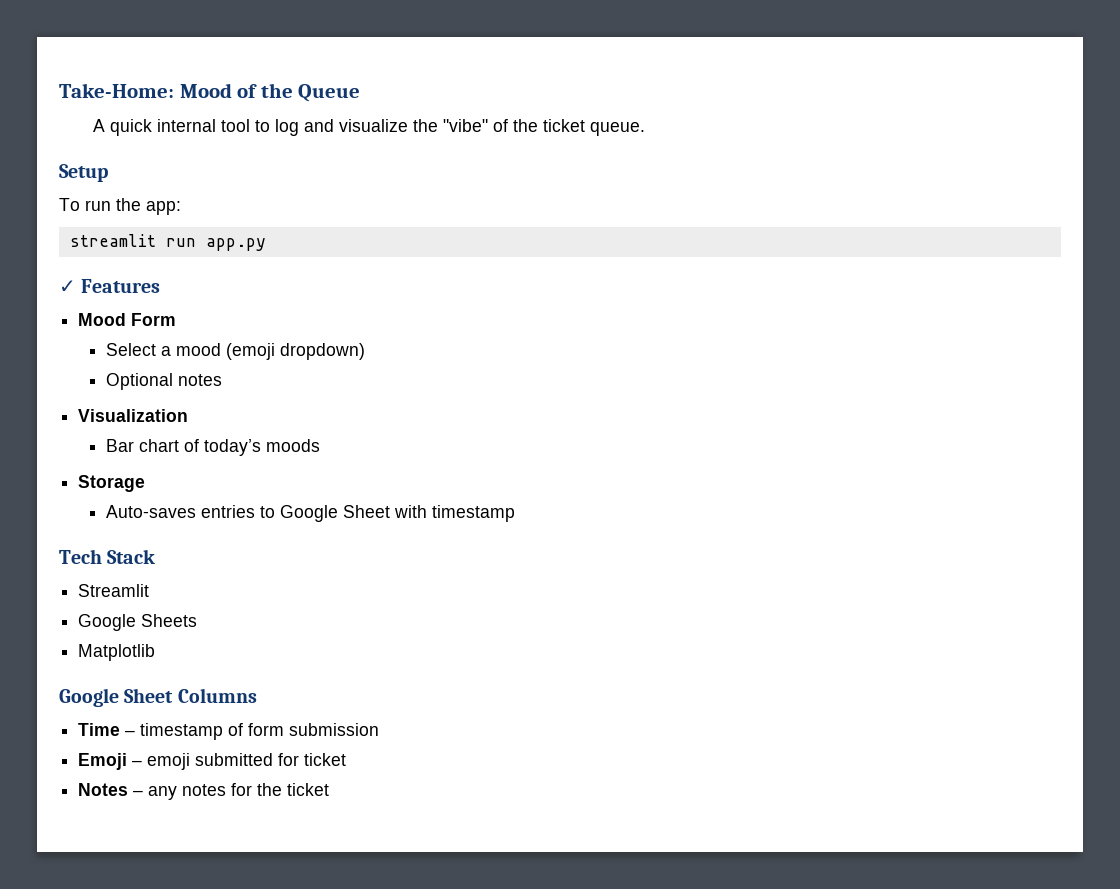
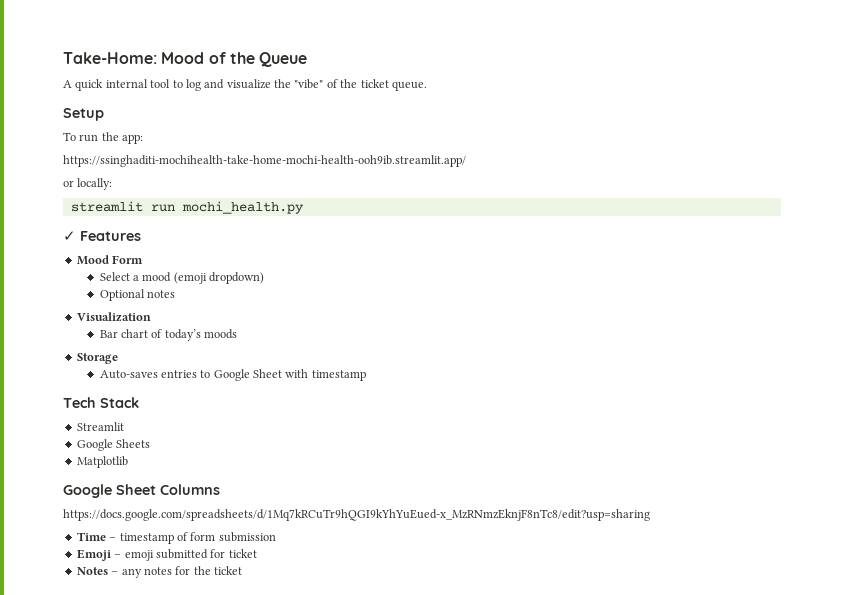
(181, 208) none -> [63,155,466,167] [63,178,113,190] // https://ssinghaditi-mochihealth-take-home-mochi-health-ooh9ib.streamlit.app/ // or locally:
[205,238,266,251] app.py -> [181,201,304,214] mochi_health.py
(257, 695) none -> [63,509,650,521] // https://docs.google.com/spreadsheets/d/1Mq7kRCuTr9hQGI9kYhYuEued-x_MzRNmzEknjF8nTc8/edit?usp=sharing

